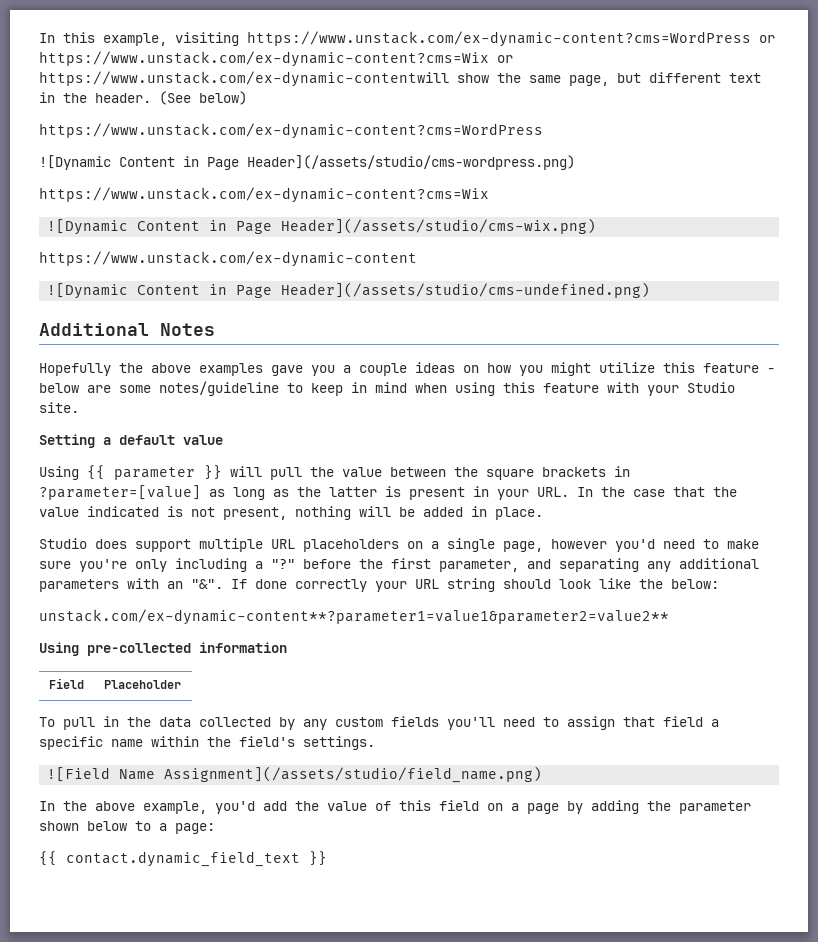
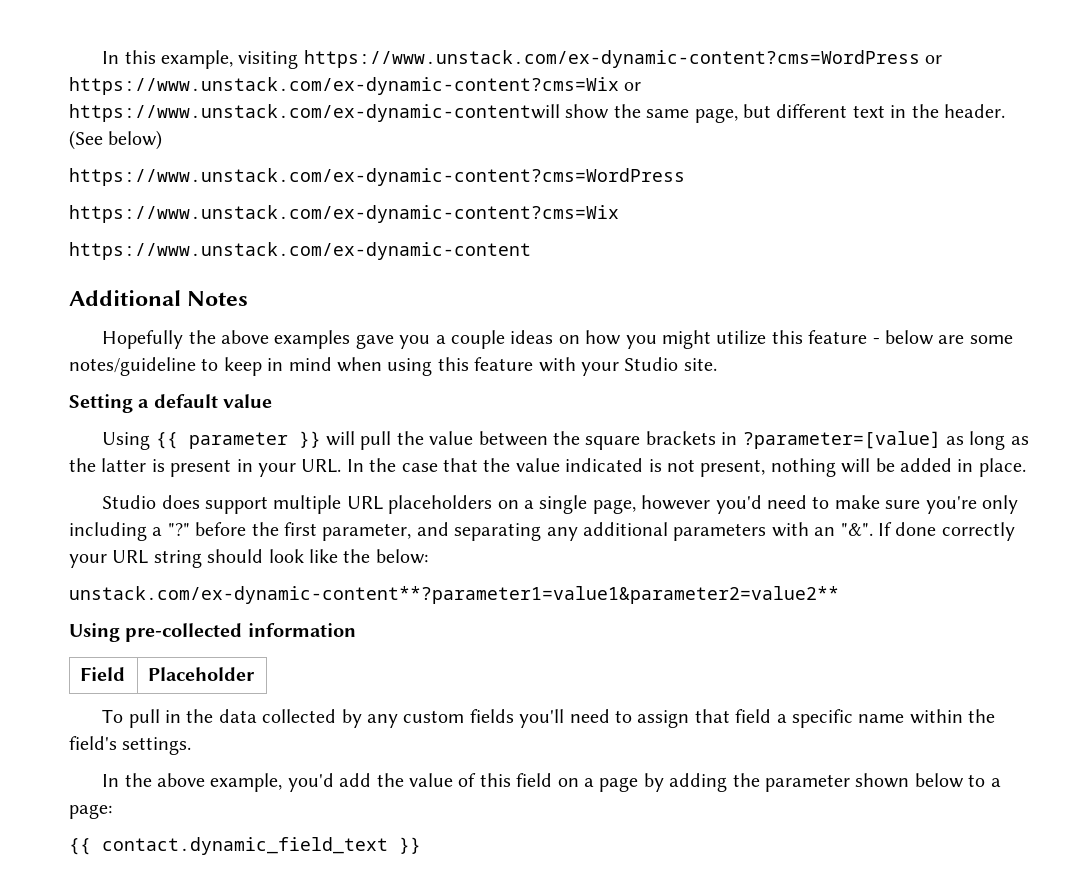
[39,155,575,170] [39,187,489,203] [47,218,597,235] [39,251,417,267] [47,282,651,299] ![Dynamic Content in Page Header](/assets/studio/cms-wordpress.png) // https://www.unstack.com/ex-dynamic-content?cms=Wix // ![Dynamic Content in Page Header](/assets/studio/cms-wix.png) // https://www.unstack.com/ex-dynamic-content // ![Dynamic Content in Page Header](/assets/studio/cms-undefined.png) -> [69,205,619,223] [69,242,531,260] https://www.unstack.com/ex-dynamic-content?cms=Wix // https://www.unstack.com/ex-dynamic-content
[47,766,543,783] // ![Field Name Assignment](/assets/studio/field_name.png) -> (192, 746) none

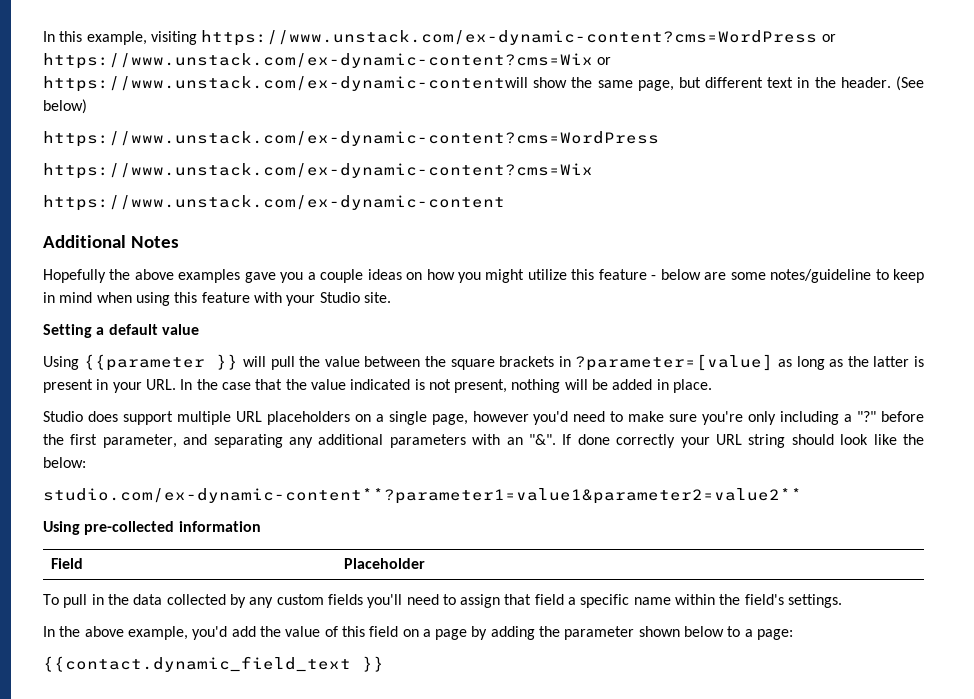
[155,432,288,449] {{ parameter -> [83,354,205,371] {{parameter
[69,586,839,604] unstack.com/ex-dynamic-content**?parameter1=value1&parameter2=value2** -> [43,488,802,504] studio.com/ex-dynamic-content**?parameter1=value1&parameter2=value2**
[69,837,388,855] {{ contact.dynamic_field_text -> [43,656,351,672] {{contact.dynamic_field_text

